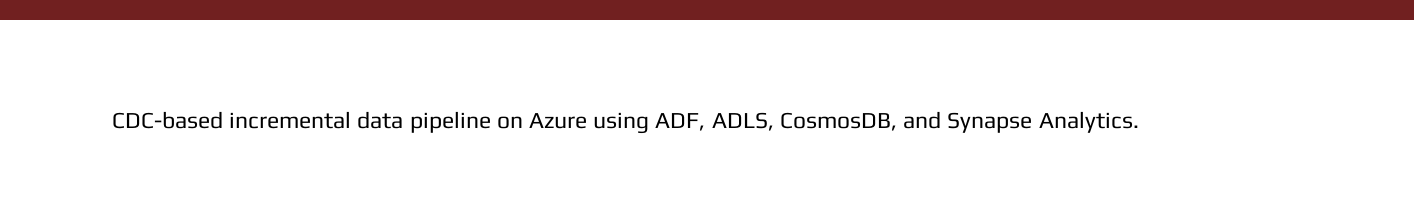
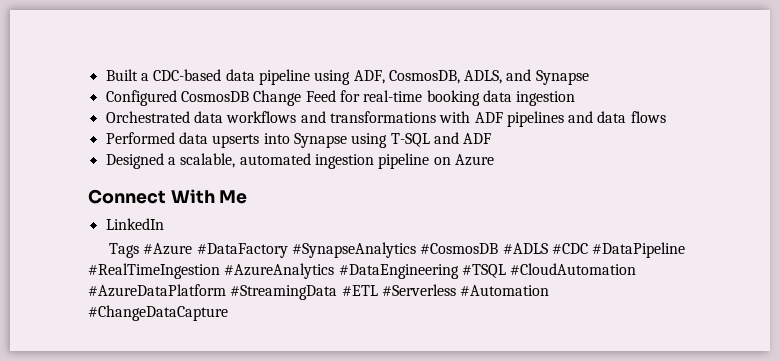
[112,111,1139,134] CDC-based incremental data pipeline on Azure using ADF, ADLS, CosmosDB, and Synapse Analytics. -> [105,69,589,85] [105,90,576,106] [105,111,666,127] [105,132,492,148] [105,153,494,169] [88,189,248,204] [105,218,164,230] [109,242,686,258] [88,263,637,279] [88,284,550,300] [88,305,228,321] Built a CDC-based data pipeline using ADF, CosmosDB, ADLS, and Synapse // Configured CosmosDB Change Feed for real-time booking data ingestion // Orchestrated data workflows and transformations with ADF pipelines and data flows // Performed data upserts into Synapse using T-SQL and ADF // Designed a scalable, automated ingestion pipeline on Azure // Connect With Me // LinkedIn // Tags #Azure #DataFactory #SynapseAnalytics #CosmosDB #ADLS #CDC #DataPipeline #RealTimeIngestion #AzureAnalytics #DataEngineering #TSQL #CloudAutomation #AzureDataPlatform #StreamingData #ETL #Serverless #Automation #ChangeDataCapture

